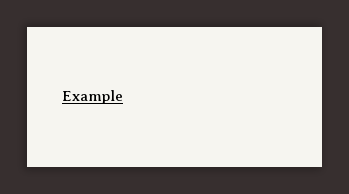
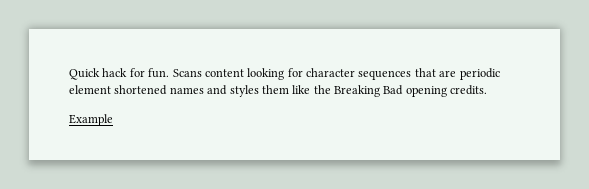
(62, 97) none -> [69,68,500,80] [69,85,488,97] Quick hack for fun. Scans content looking for character sequences that are periodic element shortened names and styles them like the Breaking Bad opening credits. //

